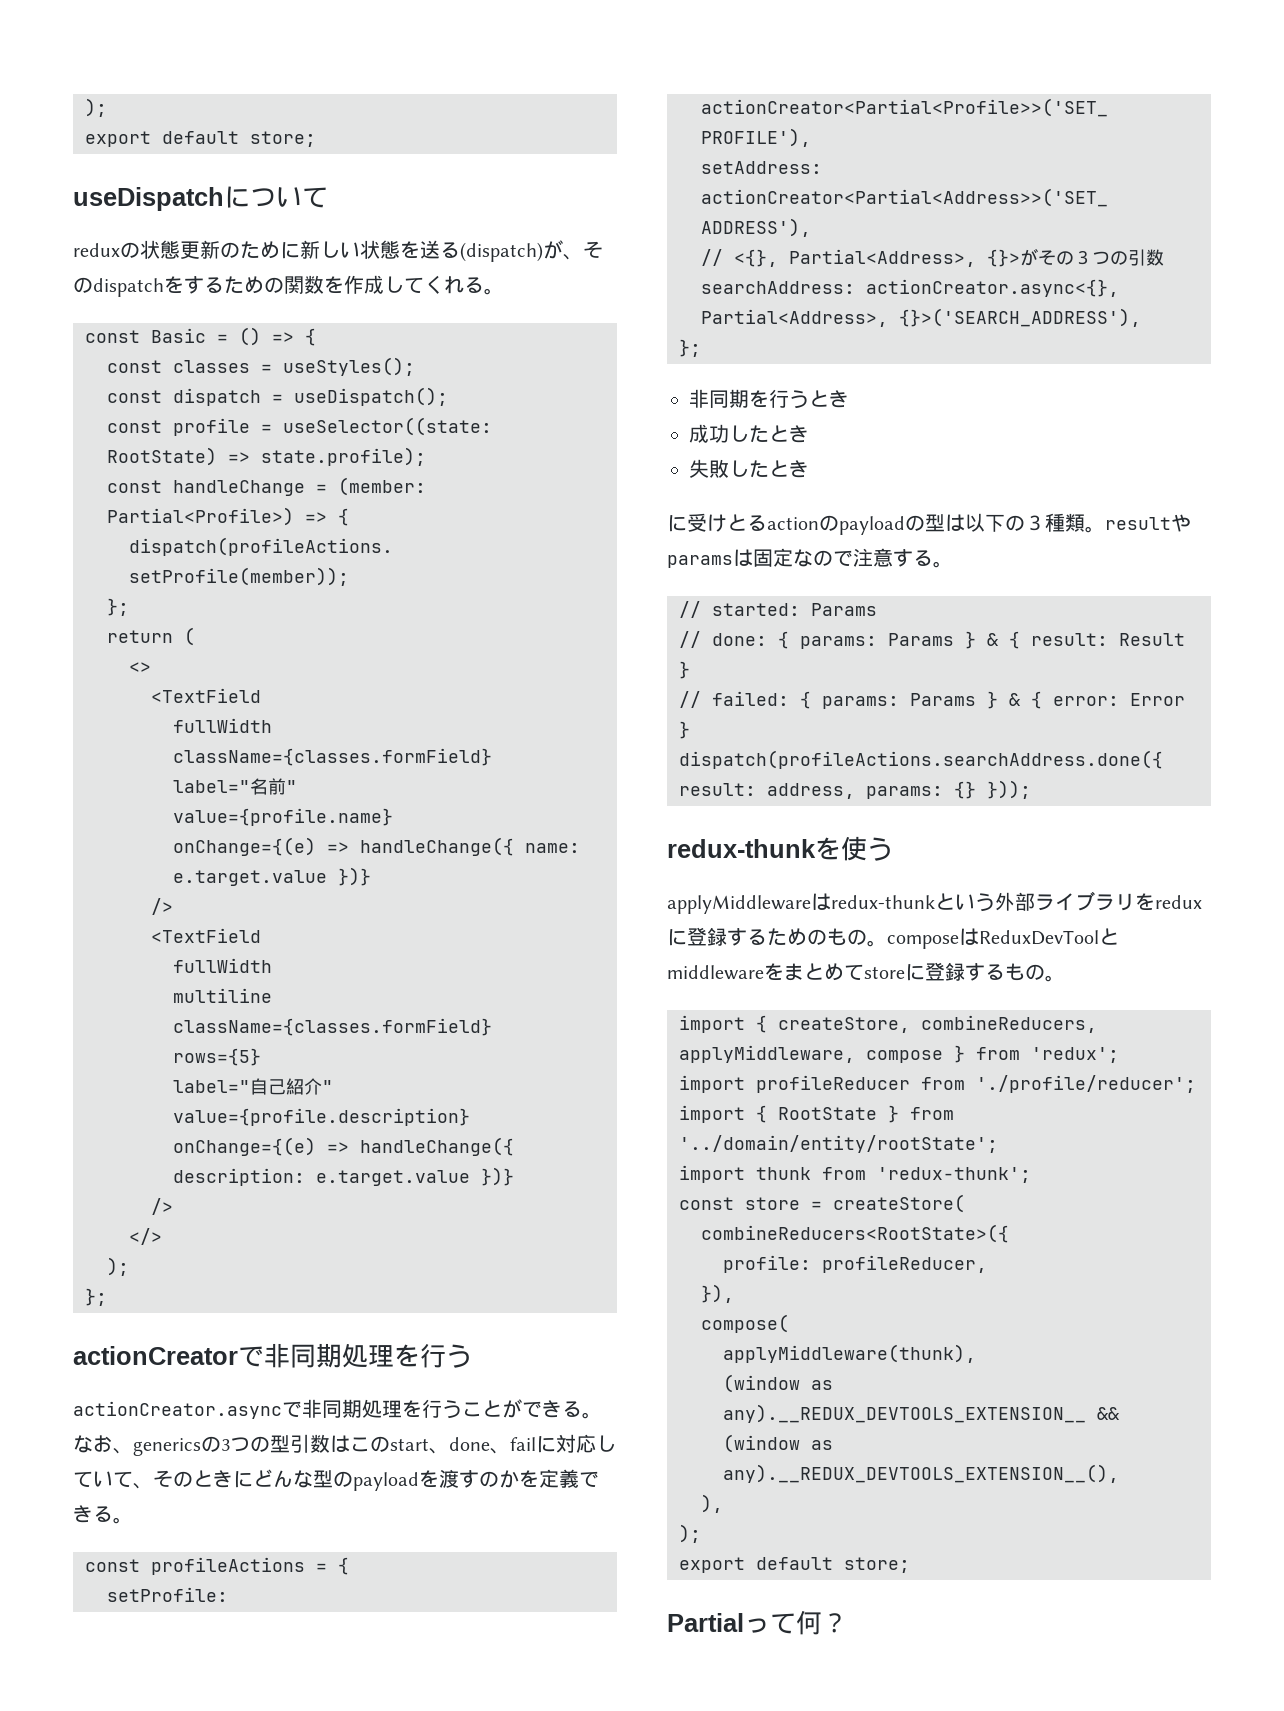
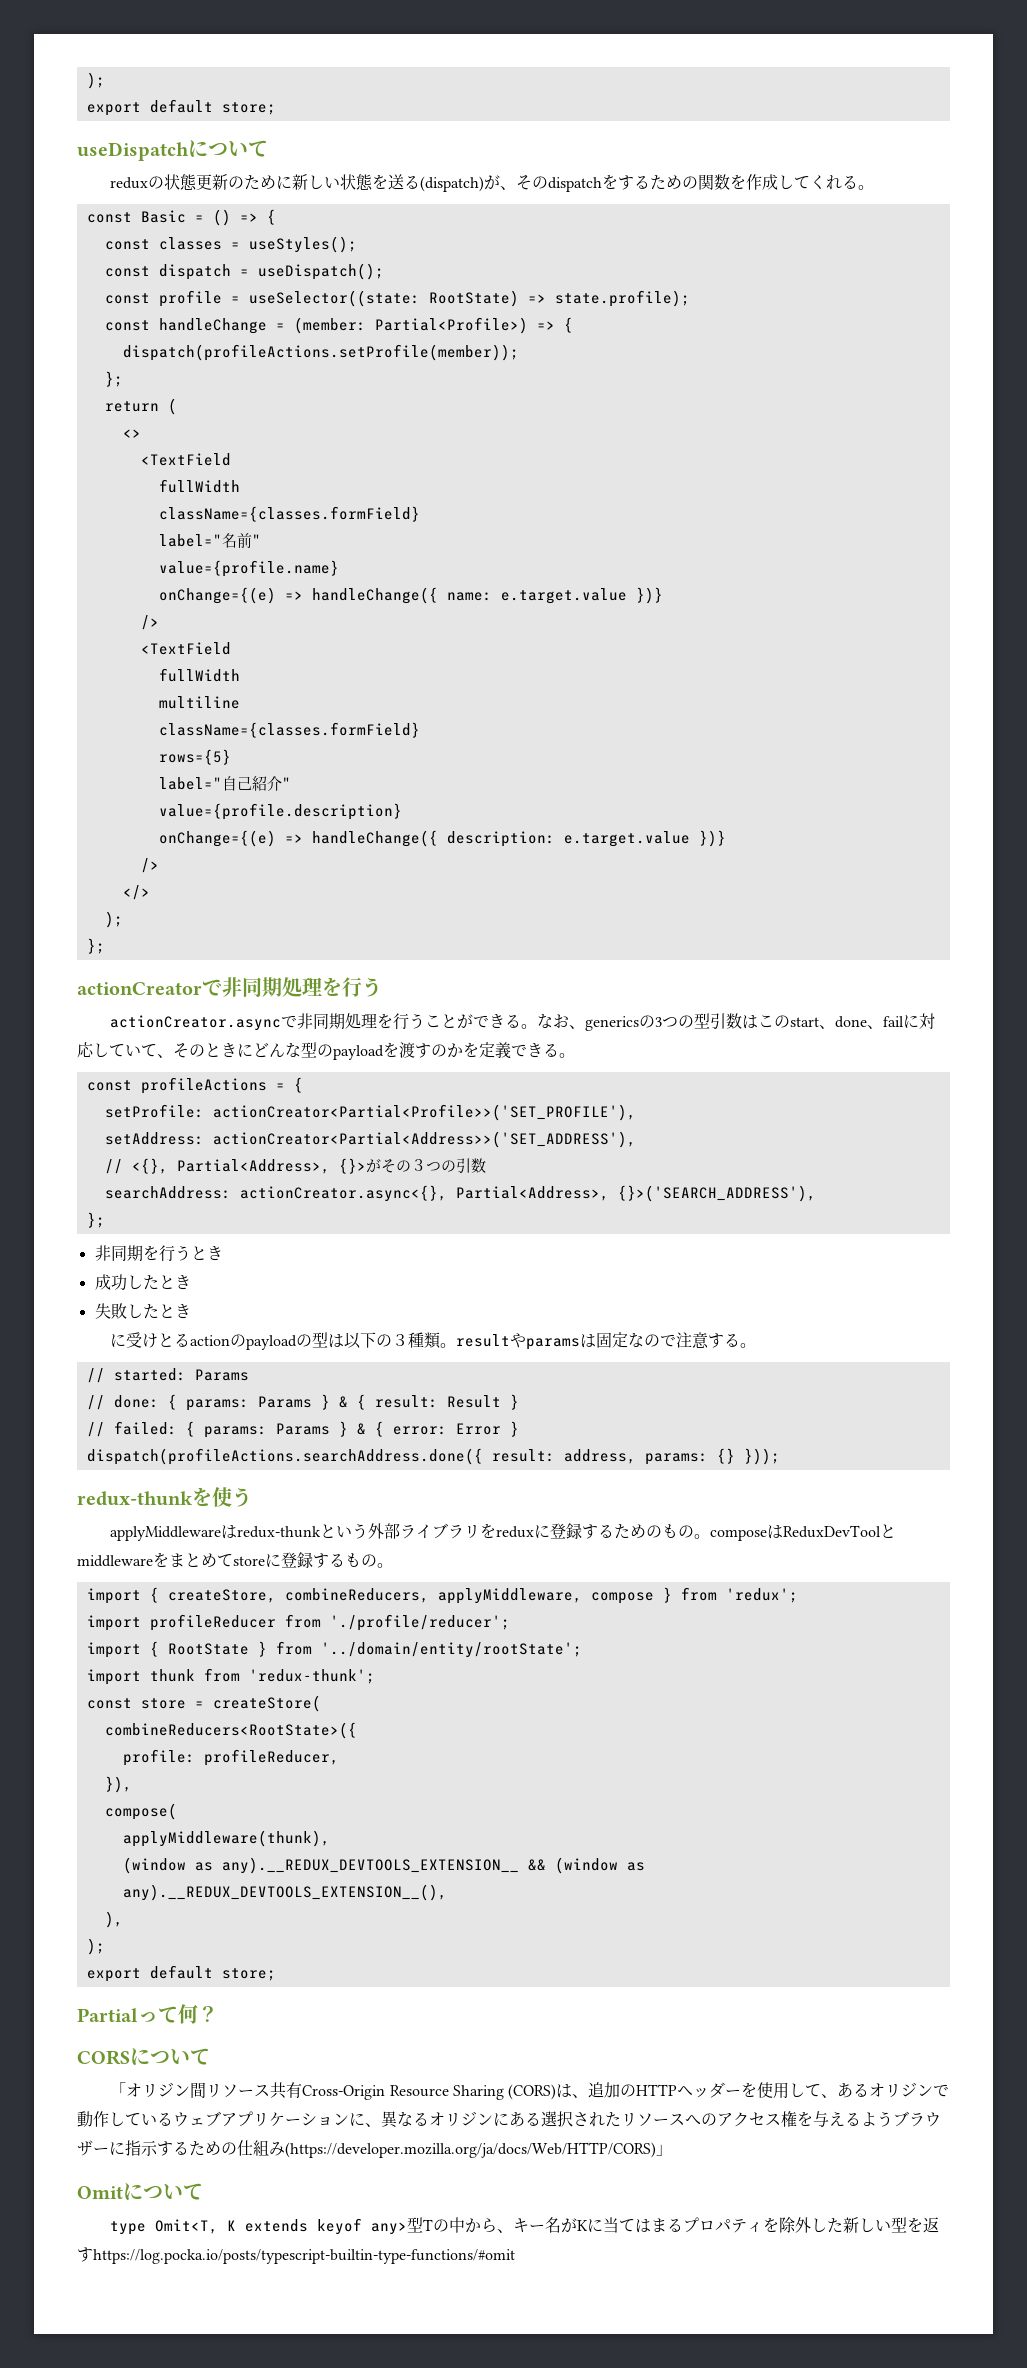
(848, 1623) none -> [77,2048,210,2066] [110,2082,950,2100] [77,2111,941,2128] [77,2140,672,2158] [77,2183,203,2201] [110,2217,940,2235] [77,2247,515,2264] // CORSについて // 「オリジン間リソース共有Cross-Origin Resource Sharing (CORS)は、追加のHTTPヘッダーを使用して、あるオリジンで動作しているウェブアプリケーションに、異なるオリジンにある選択されたリソースへのアクセス権を与えるようブラウザーに指示するための仕組み(https://developer.mozilla.org/ja/docs/Web/HTTP/CORS)」 // Omitについて // type Omit<T, K extends keyof any>型Tの中から、キー名がKに当てはまるプロパティを除外した新しい型を返すhttps://log.pocka.io/posts/typescript-builtin-type-functions/#omit

